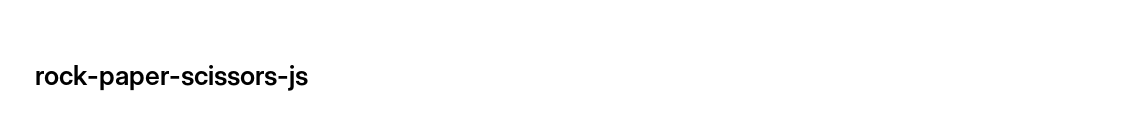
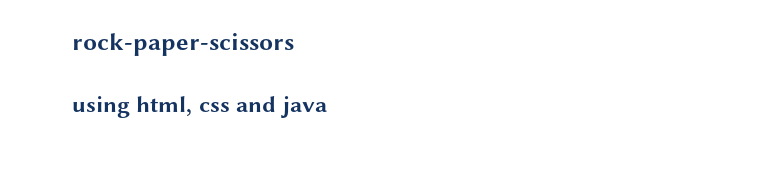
[35,65,308,91] rock-paper-scissors-js -> [72,33,294,56] [72,96,328,118] rock-paper-scissors // using html, css and java

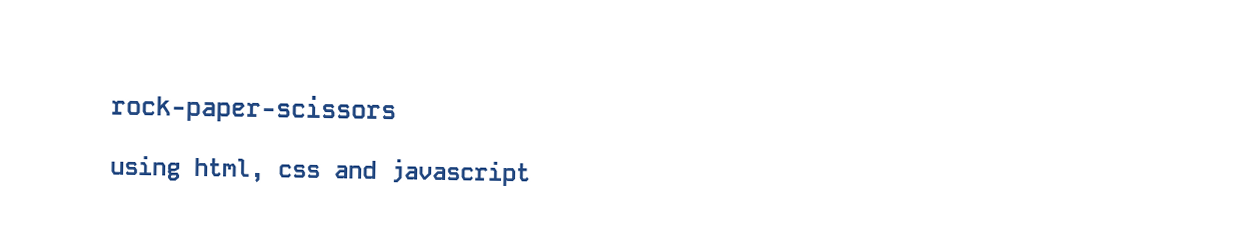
[281,96,328,118] java -> [389,159,531,187] javascript

